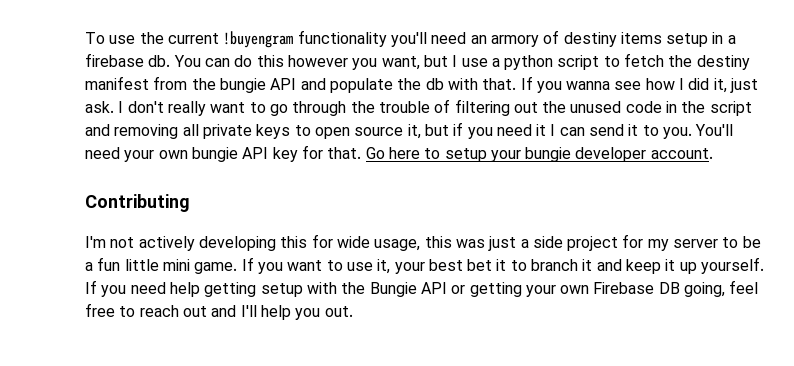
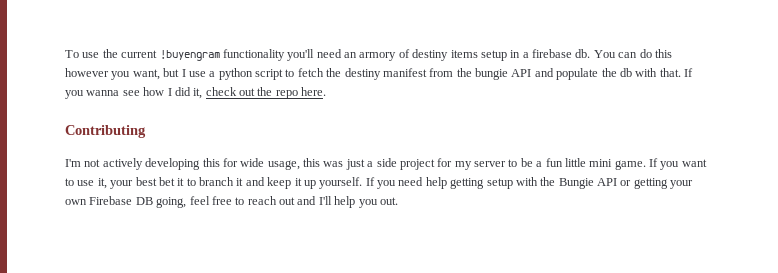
[730,78,759,93] [85,99,752,116] [85,122,734,139] [85,145,713,162] just ask. I don't really want to go through the trouble of filtering out the unused code in the script and removing all private keys to open source it, but if you need it I can send it to you. You'll need your own bungie API key for that. Go here to setup your bungie developer account. -> [205,87,327,99] check out the repo here.

